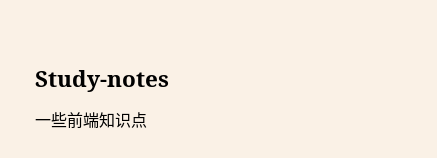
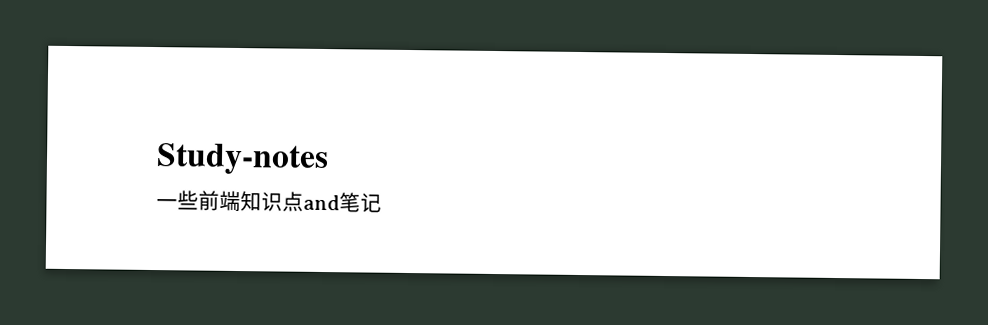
(147, 120) none -> [303,192,382,213] and笔记

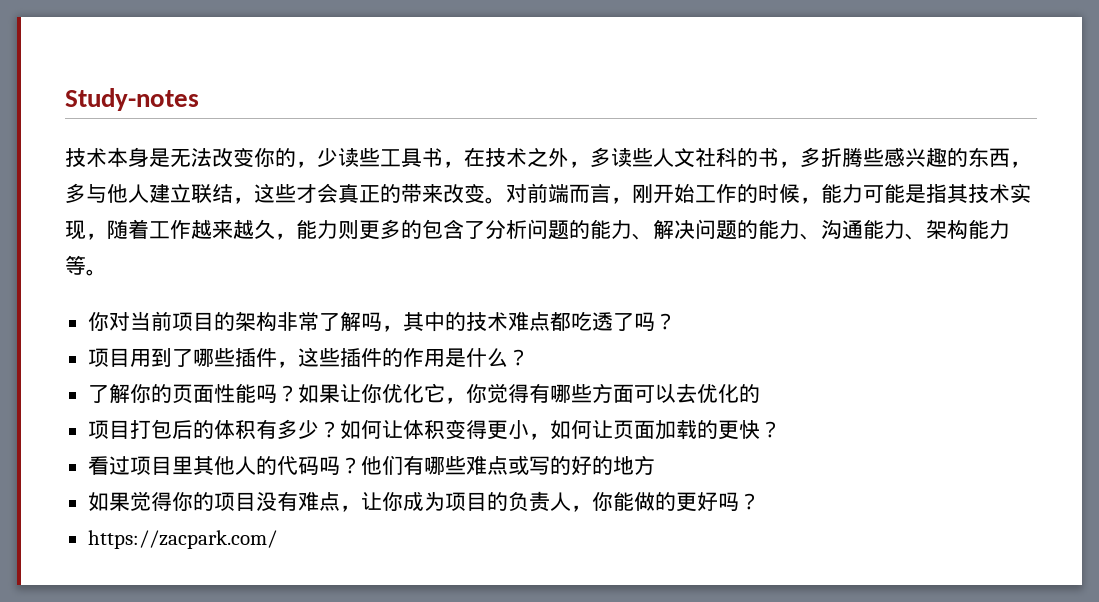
[156,190,382,213] 一些前端知识点and笔记 -> [65,147,1031,168] [65,183,1031,204] [65,219,1010,240] [65,255,107,276] [87,311,676,332] [87,347,529,368] [87,383,760,404] [87,419,781,440] [87,455,655,475] [87,491,760,512] [87,530,277,549] 技术本身是无法改变你的，少读些工具书，在技术之外，多读些人文社科的书，多折腾些感兴趣的东西，多与他人建立联结，这些才会真正的带来改变。对前端而言，刚开始工作的时候，能力可能是指其技术实现，随着工作越来越久，能力则更多的包含了分析问题的能力、解决问题的能力、沟通能力、架构能力等。 // 你对当前项目的架构非常了解吗，其中的技术难点都吃透了吗？ // 项目用到了哪些插件，这些插件的作用是什么？ // 了解你的页面性能吗？如果让你优化它，你觉得有哪些方面可以去优化的 // 项目打包后的体积有多少？如何让体积变得更小，如何让页面加载的更快？ // 看过项目里其他人的代码吗？他们有哪些难点或写的好的地方 // 如果觉得你的项目没有难点，让你成为项目的负责人，你能做的更好吗？ // https://zacpark.com/

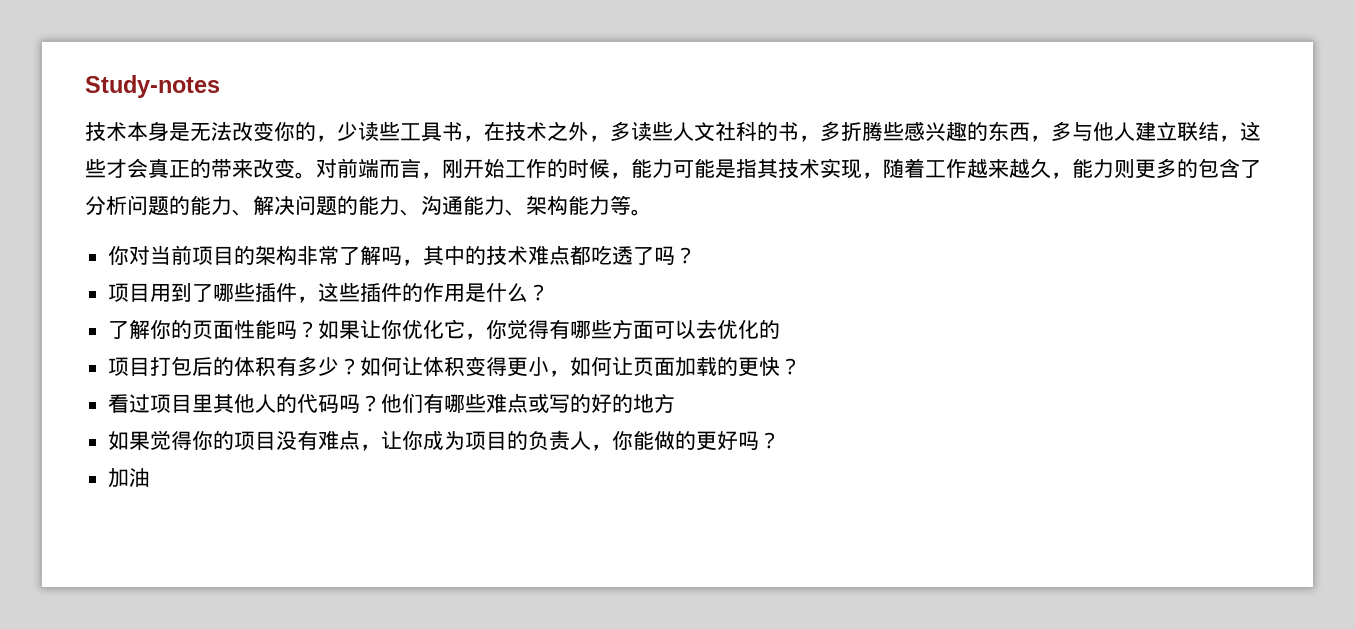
[87,530,277,549] https://zacpark.com/ -> [107,468,150,488] 加油

